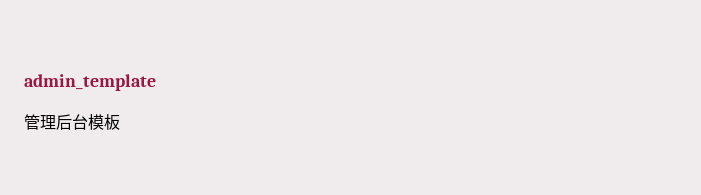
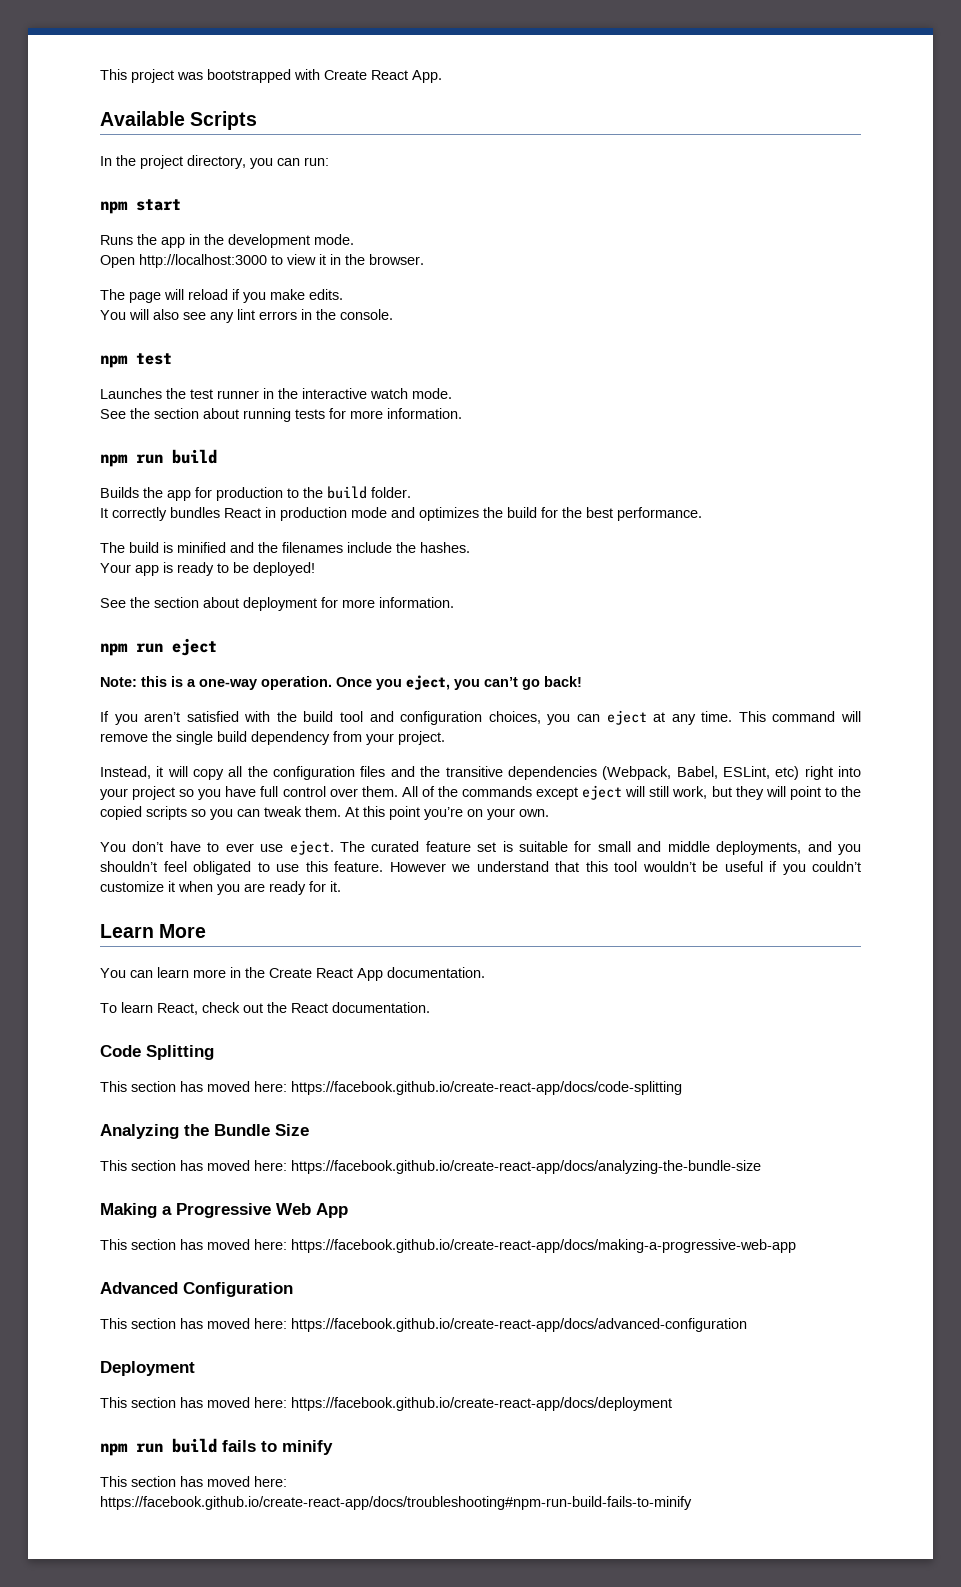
[24,74,156,91] [24,114,120,130] admin_template // 管理后台模板 -> [100,69,442,83] [100,111,258,130] [100,155,329,169] [100,199,181,214] [100,234,354,248] [100,254,424,268] [100,289,343,303] [100,309,393,323] [100,353,172,368] [100,388,452,399] [100,408,462,422] [100,449,217,467] [100,486,411,501] [100,507,702,521] [100,542,470,553] [100,562,315,576] [100,597,454,611] [100,638,217,656] [100,675,582,690] [100,710,861,725] [100,731,445,745] [100,766,862,780] [100,785,861,800] [100,806,549,820] [100,840,862,855] [100,861,861,875] [100,881,341,895] [100,924,207,938] [100,967,485,981] [100,1002,430,1015] [100,1045,214,1060] [100,1081,682,1095] [100,1124,309,1139] [100,1160,761,1174] [100,1203,348,1218] [100,1239,796,1253] [100,1282,293,1297] [100,1318,747,1332] [100,1361,195,1376] [100,1397,672,1411] [100,1438,333,1456] [100,1476,287,1487] [100,1496,692,1510] This project was bootstrapped with Create React App. // Available Scripts // In the project directory, you can run: // npm start // Runs the app in the development mode. // Open http://localhost:3000 to view it in the browser. // The page will reload if you make edits. // You will also see any lint errors in the console. // npm test // Launches the test runner in the interactive watch mode. // See the section about running tests for more information. // npm run build // Builds the app for production to the build folder. // It correctly bundles React in production mode and optimizes the build for the best performance. // The build is minified and the filenames include the hashes. // Your app is ready to be deployed! // See the section about deployment for more information. // npm run eject // Note: this is a one-way operation. Once you eject, you can’t go back! // If you aren’t satisfied with the build tool and configuration choices, you can eject at any time. This command will remove the single build dependency from your project. // Instead, it will copy all the configuration files and the transitive dependencies (Webpack, Babel, ESLint, etc) right into your project so you have full control over them. All of the commands except eject will still work, but they will point to the copied scripts so you can tweak them. At this point you’re on your own. // You don’t have to ever use eject. The curated feature set is suitable for small and middle deployments, and you shouldn’t feel obligated to use this feature. However we understand that this tool wouldn’t be useful if you couldn’t customize it when you are ready for it. // Learn More // You can learn more in the Create React App documentation. // To learn React, check out the React documentation. // Code Splitting // This section has moved here: https://facebook.github.io/create-react-app/docs/code-splitting // Analyzing the Bundle Size // This section has moved here: https://facebook.github.io/create-react-app/docs/analyzing-the-bundle-size // Making a Progressive Web App // This section has moved here: https://facebook.github.io/create-react-app/docs/making-a-progressive-web-app // Advanced Configuration // This section has moved here: https://facebook.github.io/create-react-app/docs/advanced-configuration // Deployment // This section has moved here: https://facebook.github.io/create-react-app/docs/deployment // npm run build fails to minify // This section has moved here: https://facebook.github.io/create-react-app/docs/troubleshooting#npm-run-build-fails-to-minify

